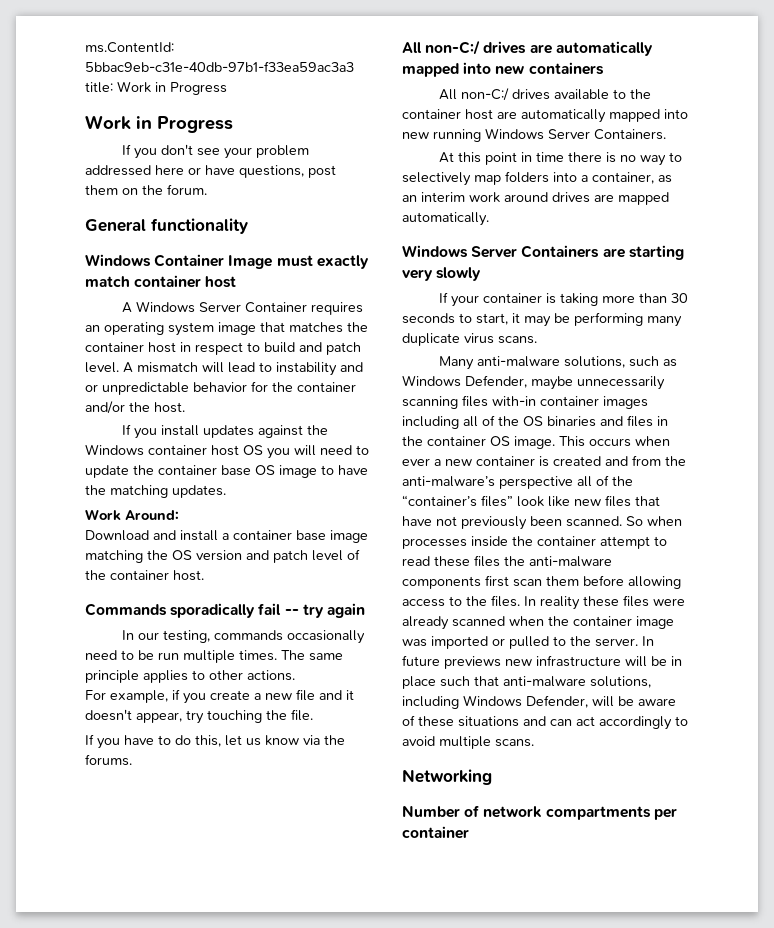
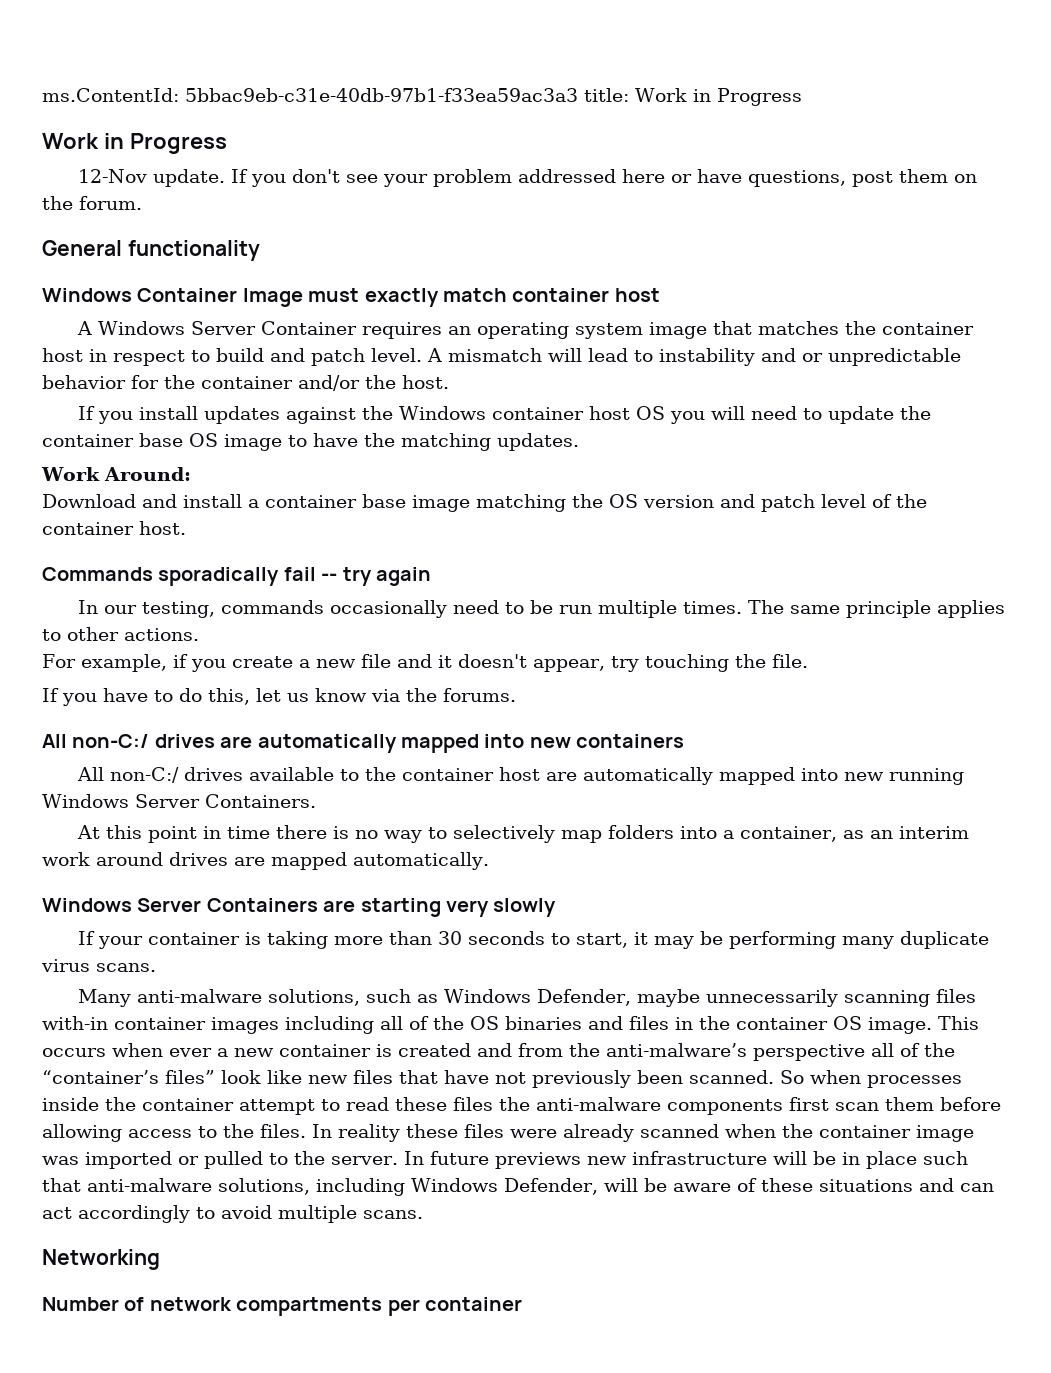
(233, 124) none -> [77,169,225,187] 12-Nov update.

